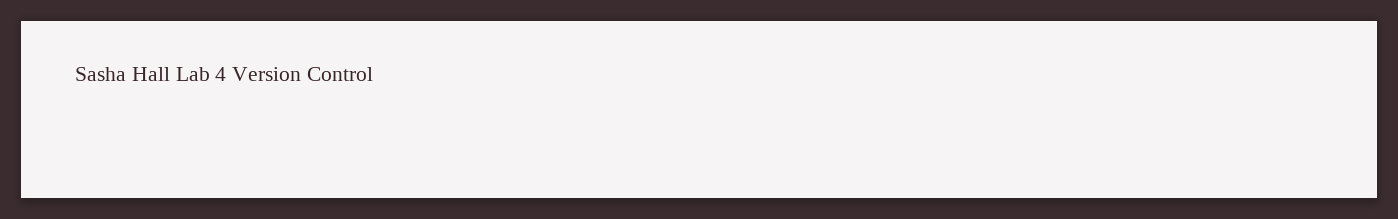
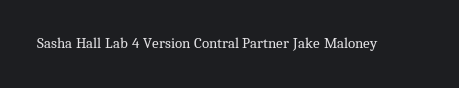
[307,67,374,81] Control -> [193,37,379,51] Contral Partner Jake Maloney

